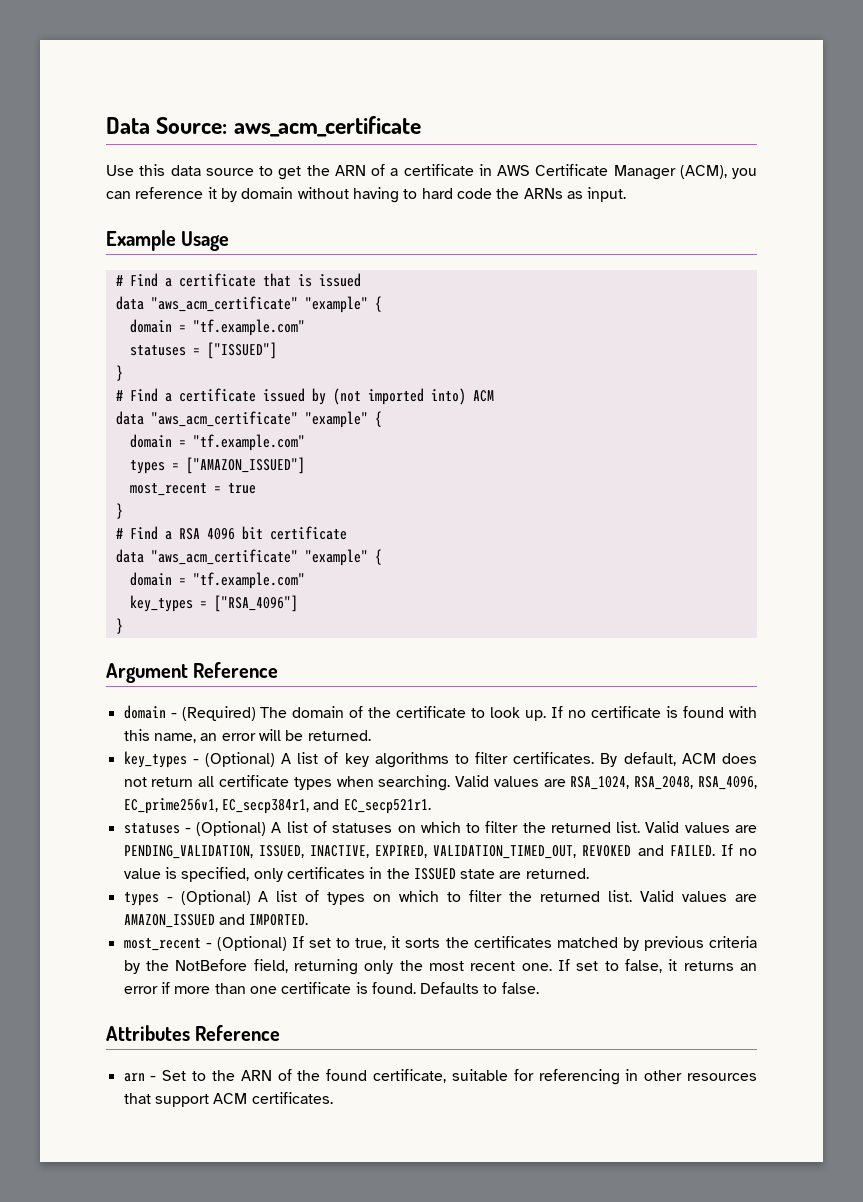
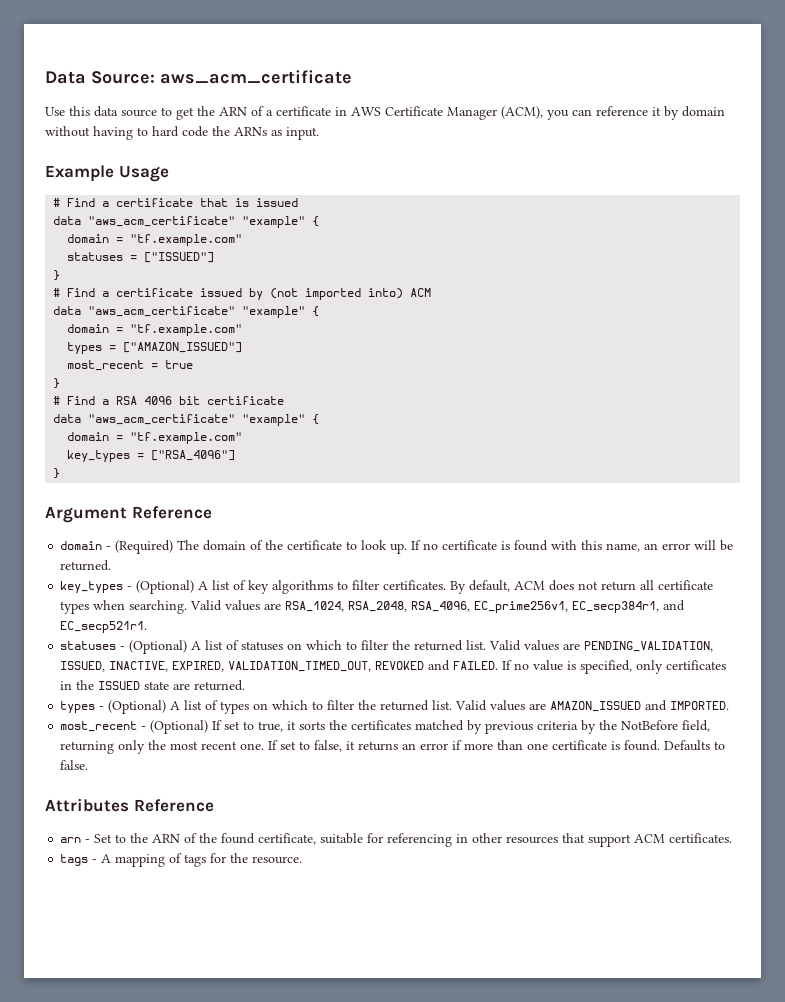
(333, 1098) none -> [60,853,303,867] // tags - A mapping of tags for the resource.

